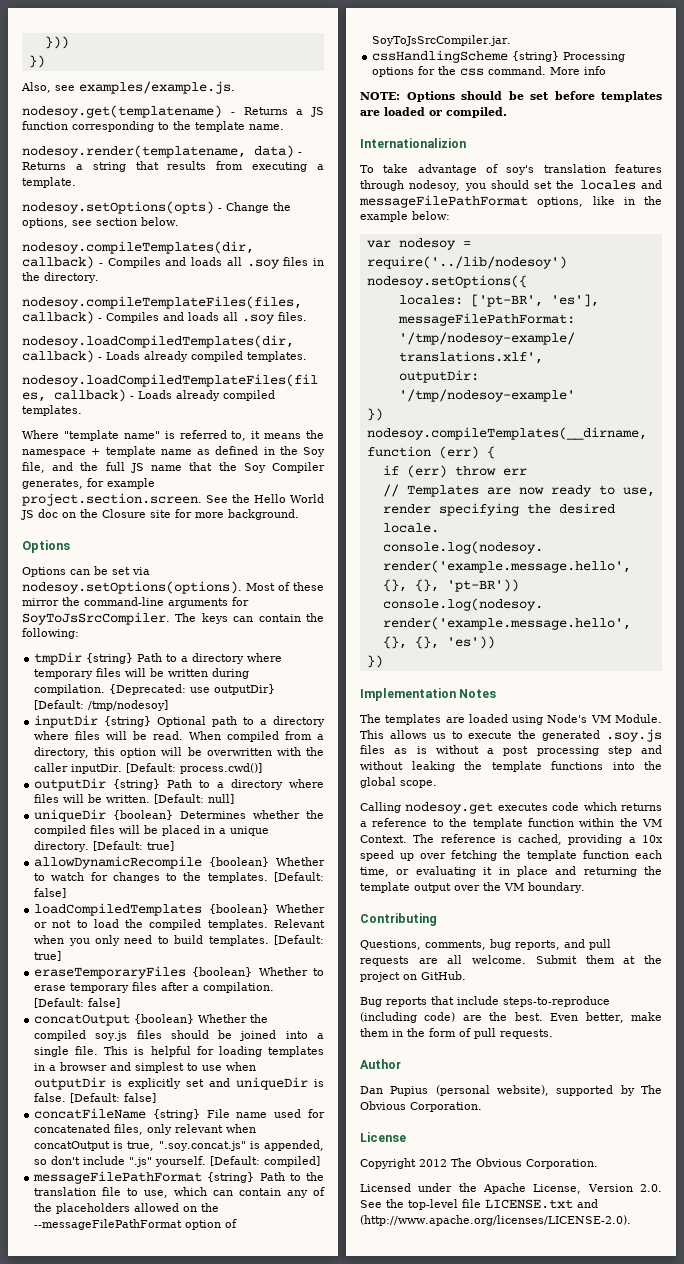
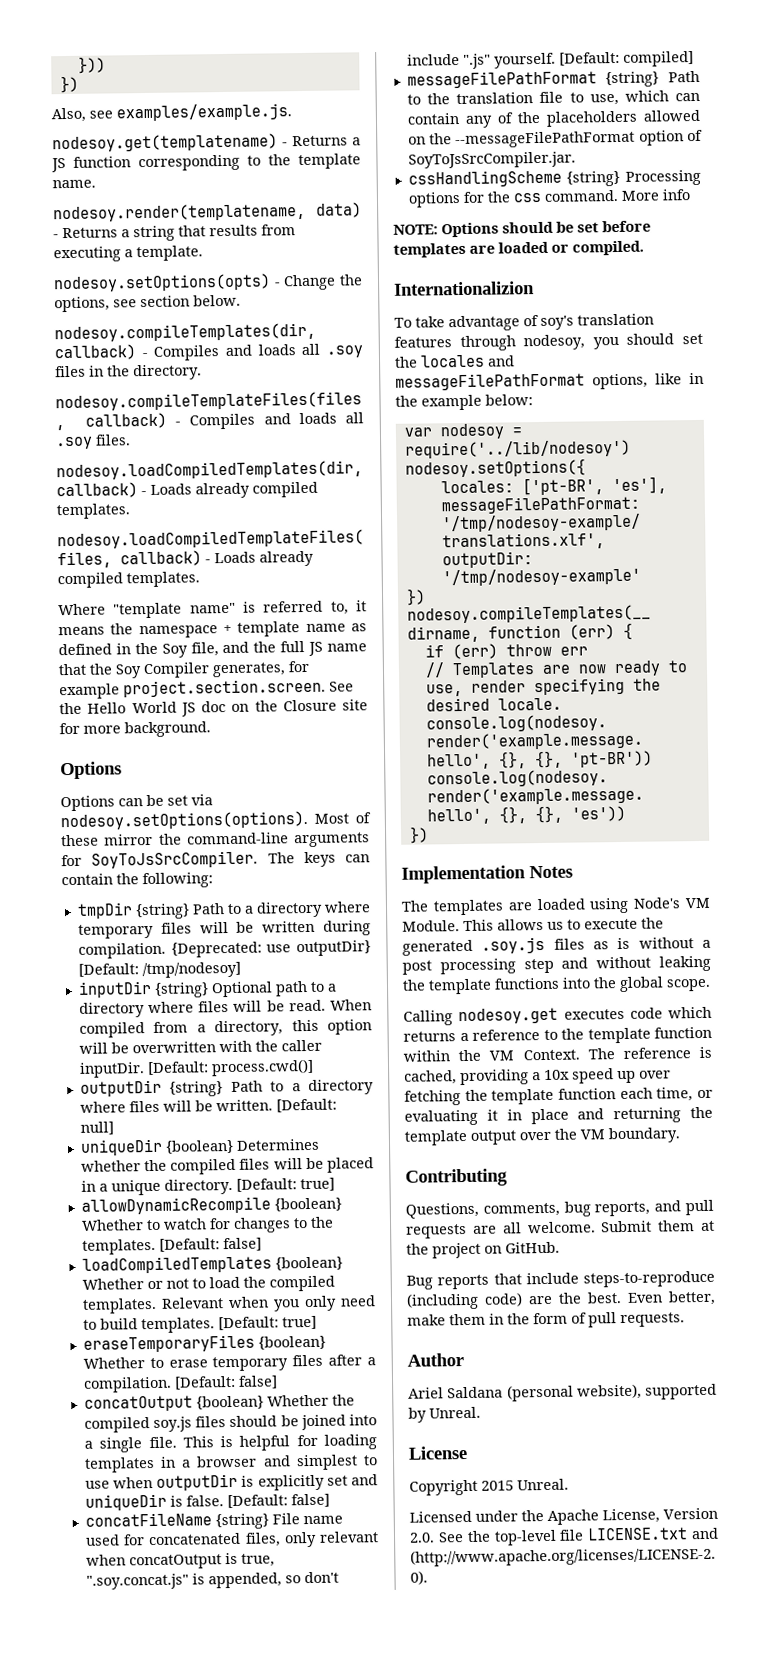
[360,1086,429,1096] Dan Pupius -> [408,1386,504,1399] Ariel Saldana
[641,1085,662,1094] [360,1101,482,1112] The Obvious Corporation. -> [429,1406,481,1419] Unreal.
[419,1158,598,1169] 2012 The Obvious Corporation. -> [481,1478,569,1491] 2015 Unreal.

